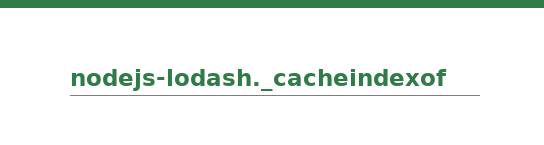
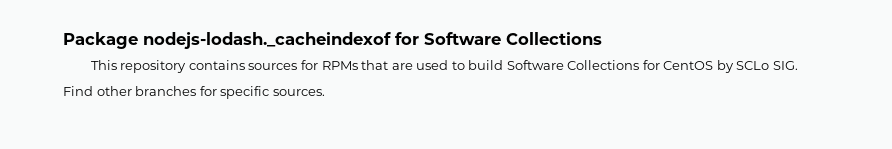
[70,69,447,91] nodejs-lodash._cacheindexof -> [63,32,602,49] [90,60,798,73] [63,86,325,99] Package nodejs-lodash._cacheindexof for Software Collections // This repository contains sources for RPMs that are used to build Software Collections for CentOS by SCLo SIG. // Find other branches for specific sources.

